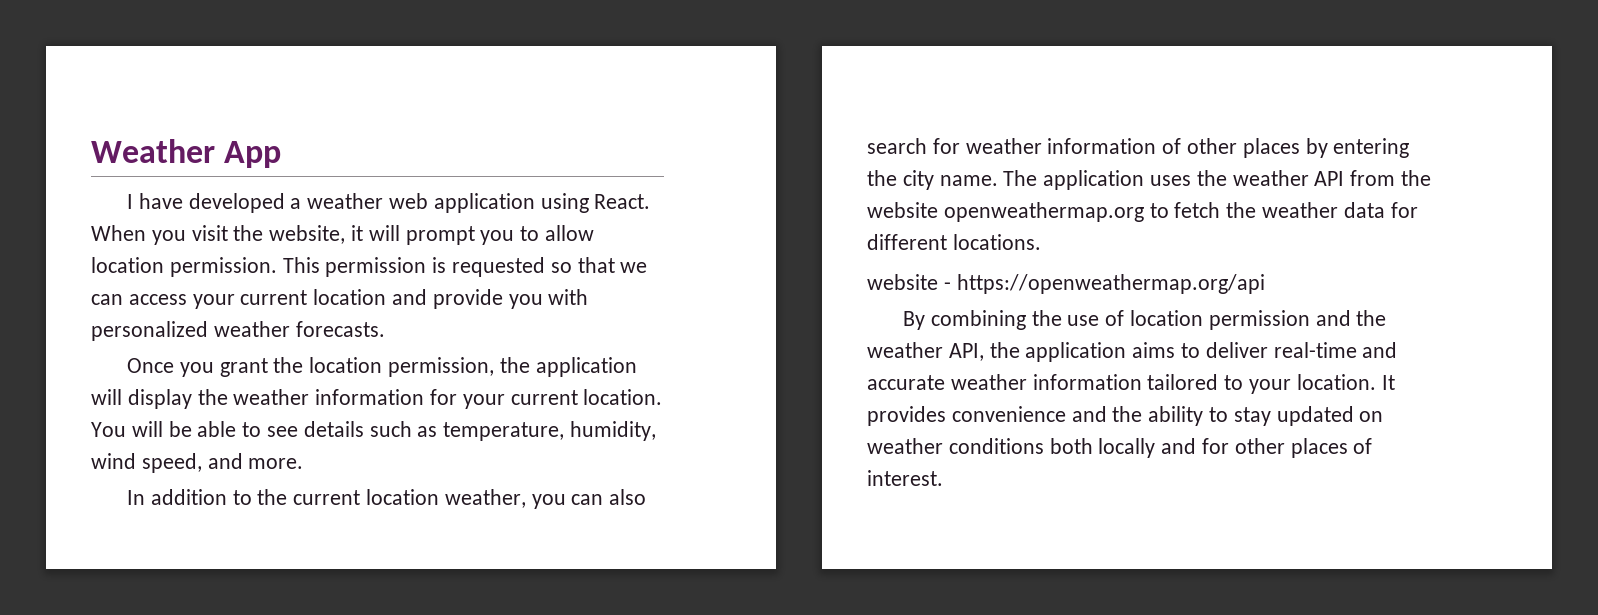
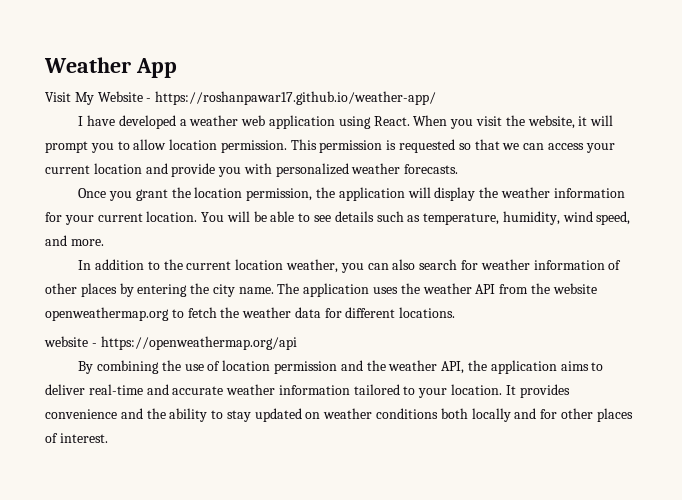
(282, 154) none -> [45,91,437,105] // Visit My Website - https://roshanpawar17.github.io/weather-app/

